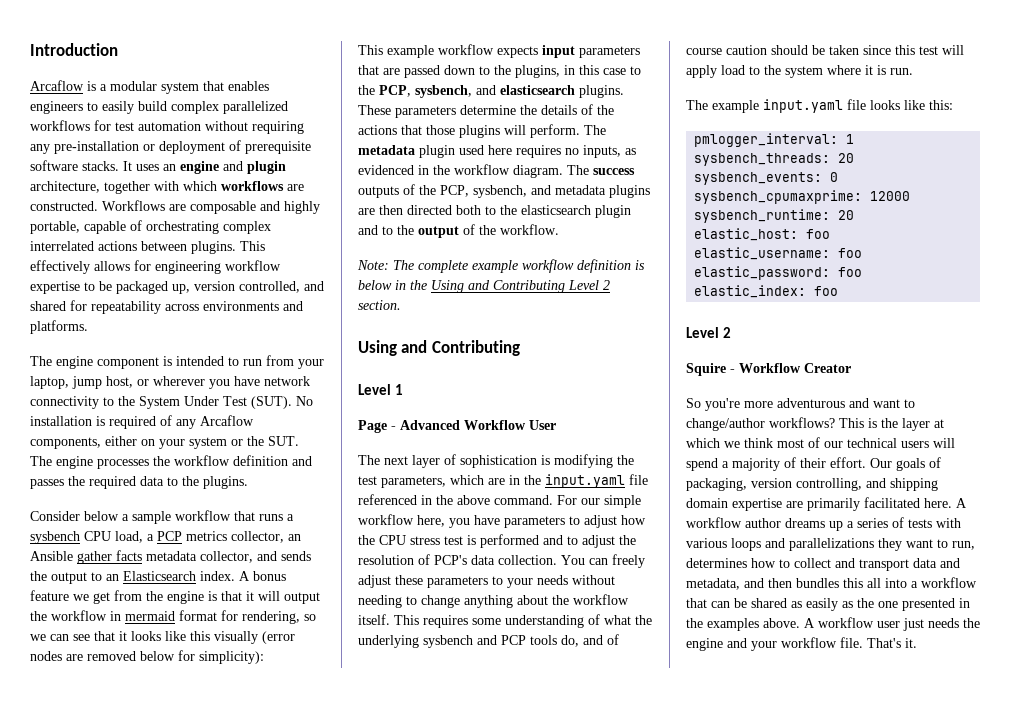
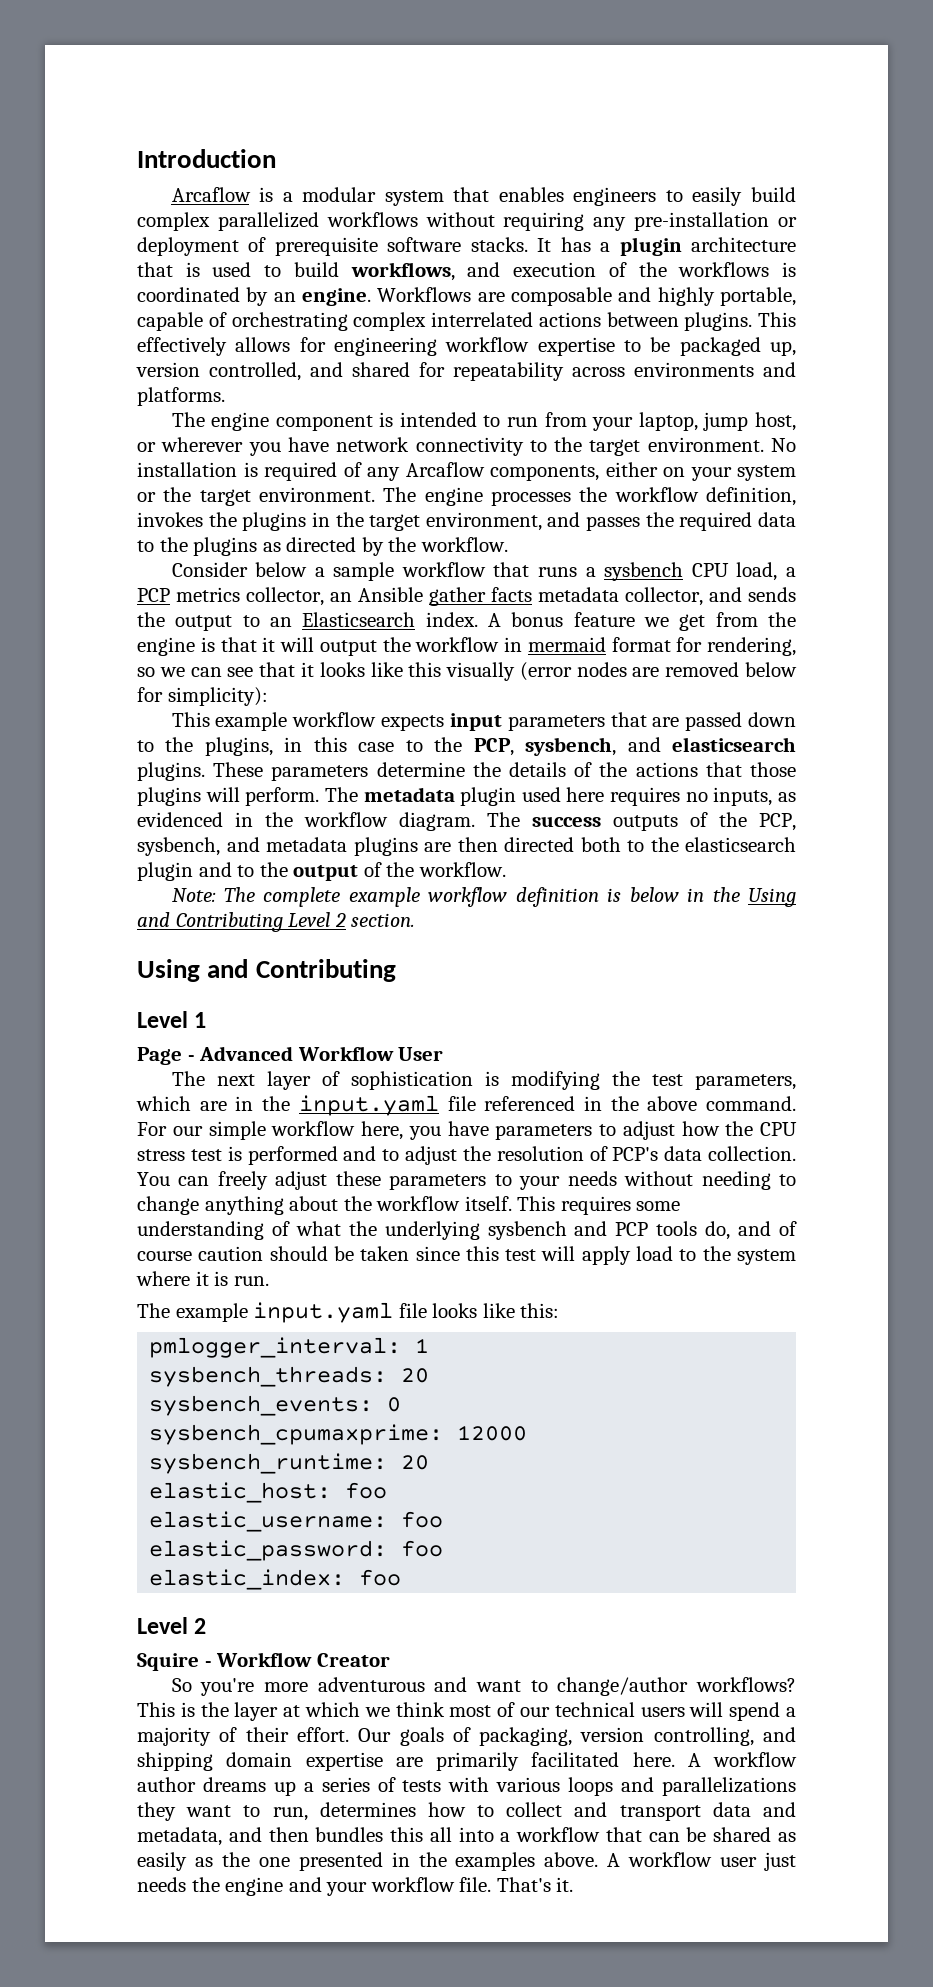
[94,120,201,131] for test automation -> (418, 219) none
[136,161,286,174] [30,181,304,194] [30,201,98,211] uses an engine and plugin architecture, together with which workflows are constructed. -> [560,237,797,256] [137,262,797,281] [137,287,371,306] has a plugin architecture that is used to build workflows, and execution of the workflows is coordinated by an engine.
[139,396,292,409] System Under Test (SUT). -> [589,437,764,456] target environment.
[268,436,299,446] SUT. -> [199,487,375,506] target environment.
[233,455,288,466] definition -> [706,487,796,506] [137,512,542,531] definition, invokes the plugins in the target environment,
[203,476,248,489] plugins. -> [193,537,508,556] plugins as directed by the workflow.

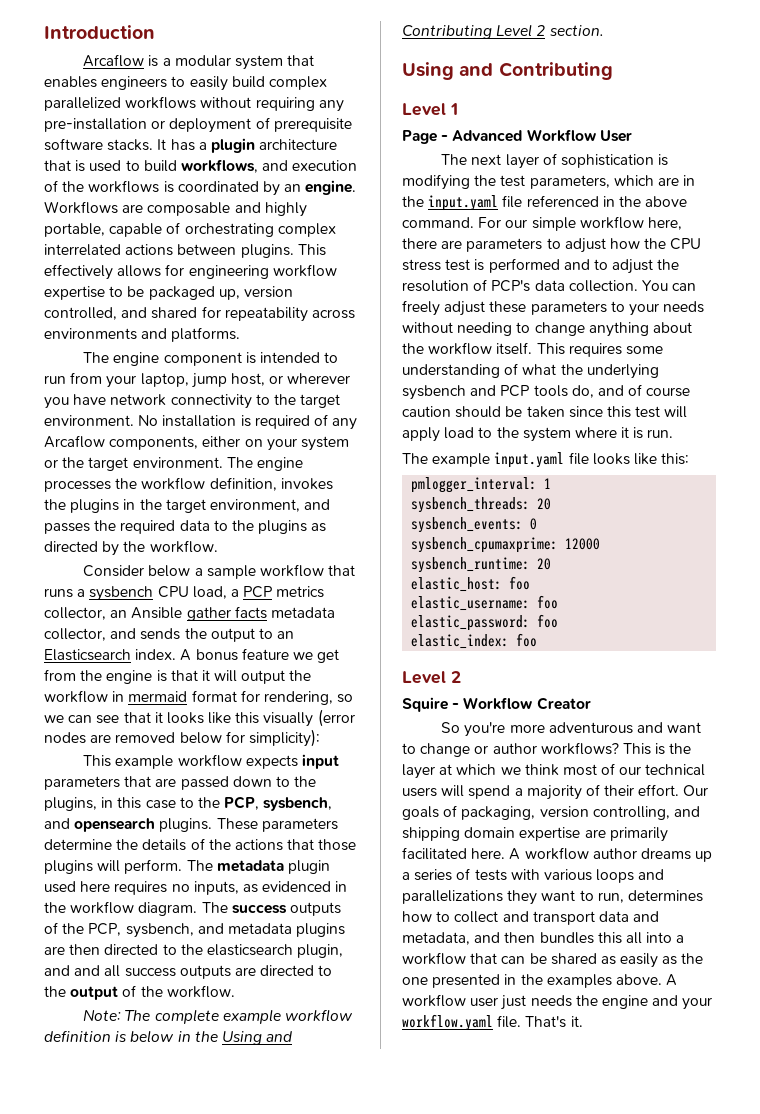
[672,737,796,752] elasticsearch -> [74,818,156,832] opensearch
[580,837,621,852] both -> (159, 949) none
[137,862,232,881] plugin and -> [297,944,344,958] [44,965,315,979] plugin, and and all success outputs are directed
[408,1121,489,1140] you have -> [402,238,463,249] there are
[557,1677,689,1696] change/author -> [420,743,537,757] change or author
[370,1877,455,1892] workflow -> [402,1014,493,1031] workflow.yaml

